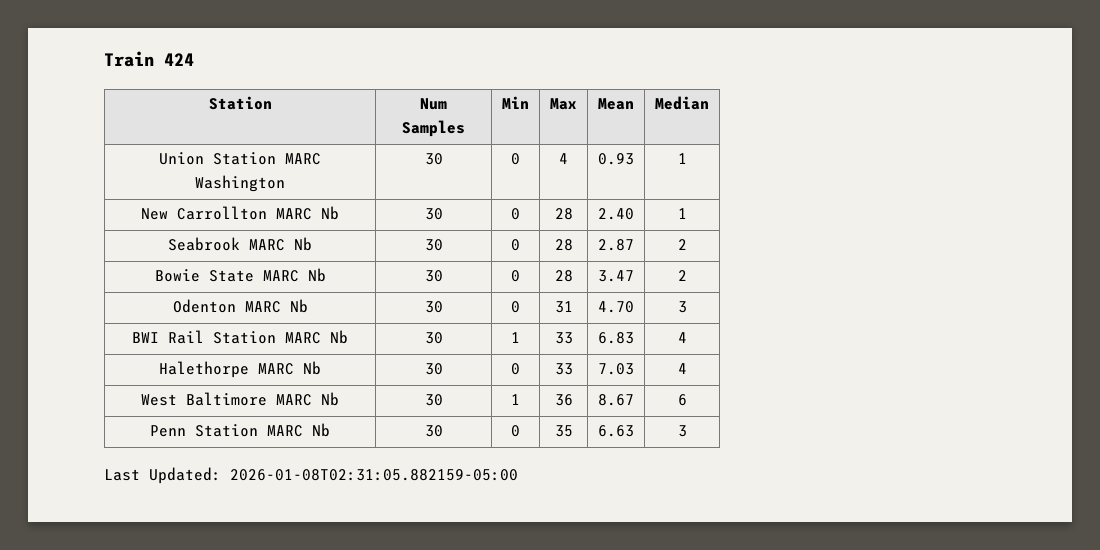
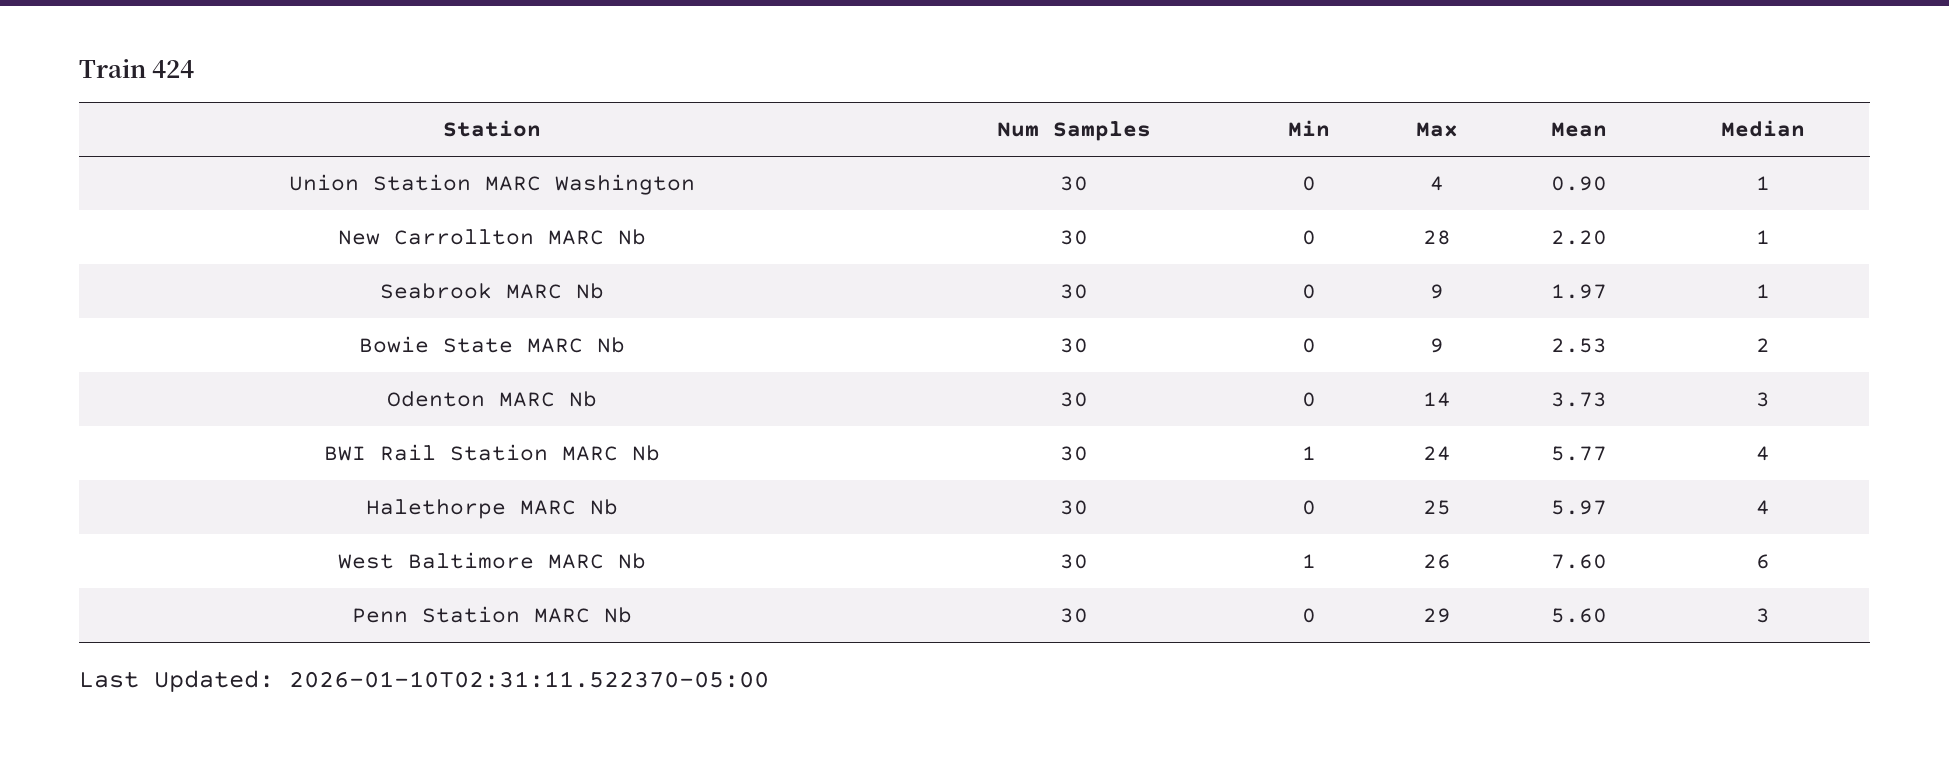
[598,153,634,165] 0.93 -> [1550,176,1607,191] 0.90
[598,208,634,220] 2.40 -> [1550,230,1607,245] 2.20
[554,239,573,251] [598,239,634,251] [677,239,687,250] 28 | 2.87 | 2 -> [1429,284,1444,299] [1550,284,1607,299] [1756,284,1770,298] 9 | 1.97 | 1
[554,270,573,282] [598,270,634,282] 28 | 3.47 -> [1429,338,1444,353] [1550,338,1607,353] 9 | 2.53
[554,301,573,313] [598,301,634,313] 31 | 4.70 -> [1422,392,1451,407] [1550,392,1607,407] 14 | 3.73
[554,332,573,344] [598,332,634,344] 33 | 6.83 -> [1422,446,1451,461] [1550,446,1607,461] 24 | 5.77
[554,363,573,375] [598,363,634,375] 33 | 7.03 -> [1422,500,1451,515] [1550,500,1607,515] 25 | 5.97
[554,394,573,406] [598,394,634,406] 36 | 8.67 -> [1422,554,1451,569] [1550,554,1607,569] 26 | 7.60
[554,425,573,437] [598,425,634,437] 35 | 6.63 -> [1422,608,1451,623] [1550,608,1607,623] 29 | 5.60
[230,469,518,481] 2026-01-08T02:31:05.882159-05:00 -> [289,671,769,688] 2026-01-10T02:31:11.522370-05:00

